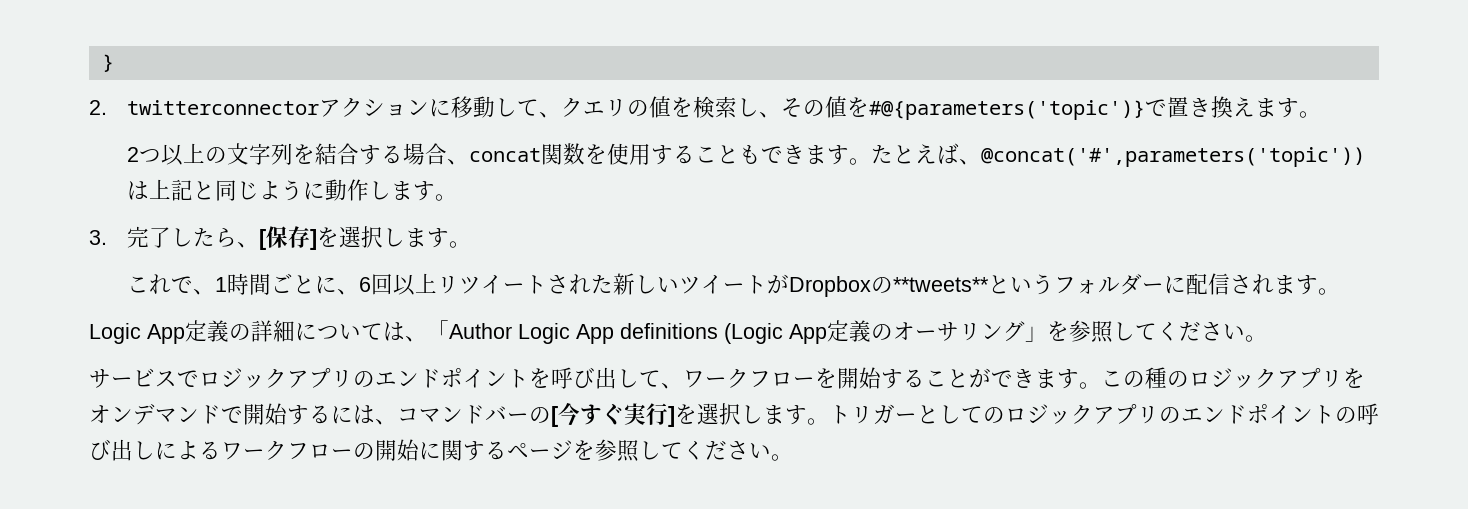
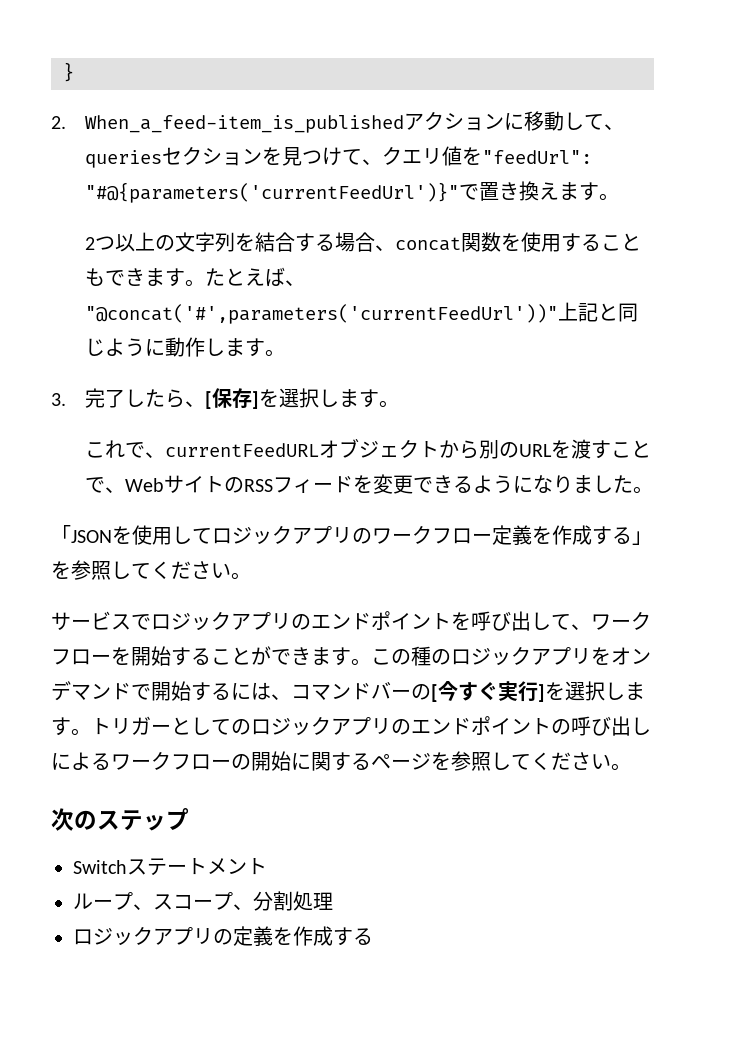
[126,100,319,115] twitterconnector -> [84,115,404,133] When_a_feed-item_is_published
[560,96,1145,120] クエリの値を検索し、その値を#@{parameters('topic')} -> [84,146,592,168] [84,182,459,203] queriesセクションを見つけて、クエリ値を"feedUrl": "#@{parameters('currentFeedUrl')}"
[980,147,1365,167] [126,181,149,200] @concat('#',parameters('topic'))は -> [84,304,558,324] "@concat('#',parameters('currentFeedUrl'))"
[214,273,1340,297] [89,320,1025,344] 1時間ごとに、6回以上リツイートされた新しいツイートがDropboxの**tweets**というフォルダーに配信されます。 // Logic App定義の詳細については、「Author Logic App definitions (Logic App定義のオーサリング -> [164,438,651,459] [84,474,653,494] [51,525,632,545] currentFeedURLオブジェクトから別のURLを渡すことで、WebサイトのRSSフィードを変更できるようになりました。 // 「JSONを使用してロジックアプリのワークフロー定義を作成する
(793, 457) none -> [51,808,189,831] [73,858,267,876] [73,891,333,911] [73,926,373,946] // 次のステップ // Switchステートメント // ループ、スコープ、分割処理 // ロジックアプリの定義を作成する

